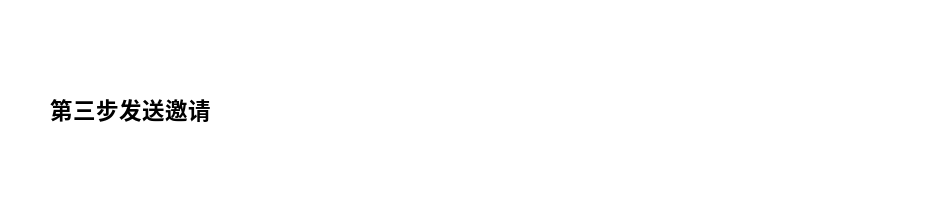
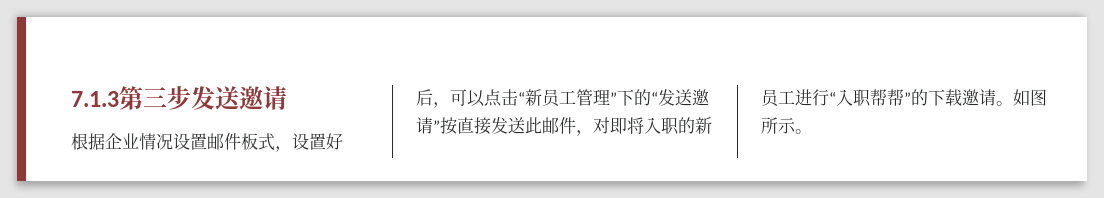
(50, 110) none -> [71,91,119,107] 7.1.3
(211, 111) none -> [71,133,343,152] [416,89,709,108] [416,117,712,136] [761,89,1047,107] [761,117,812,134] // 根据企业情况设置邮件板式，设置好后，可以点击“新员工管理”下的“发送邀请”按直接发送此邮件，对即将入职的新员工进行“入职帮帮”的下载邀请。如图所示。

